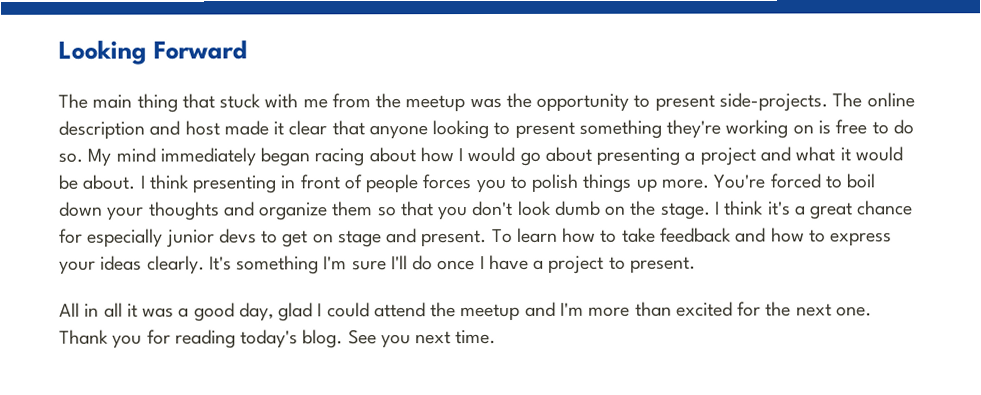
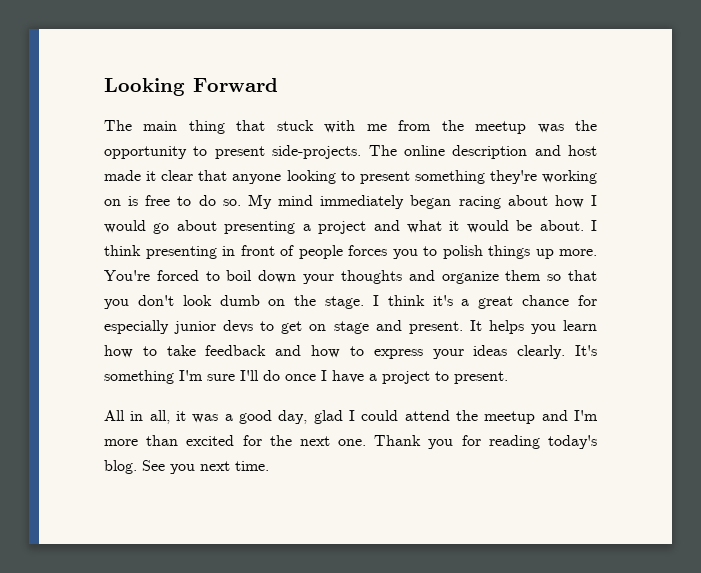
[491,228,513,243] To -> [469,320,556,334] It helps you
[103,302,123,318] all -> [149,410,170,424] all,

